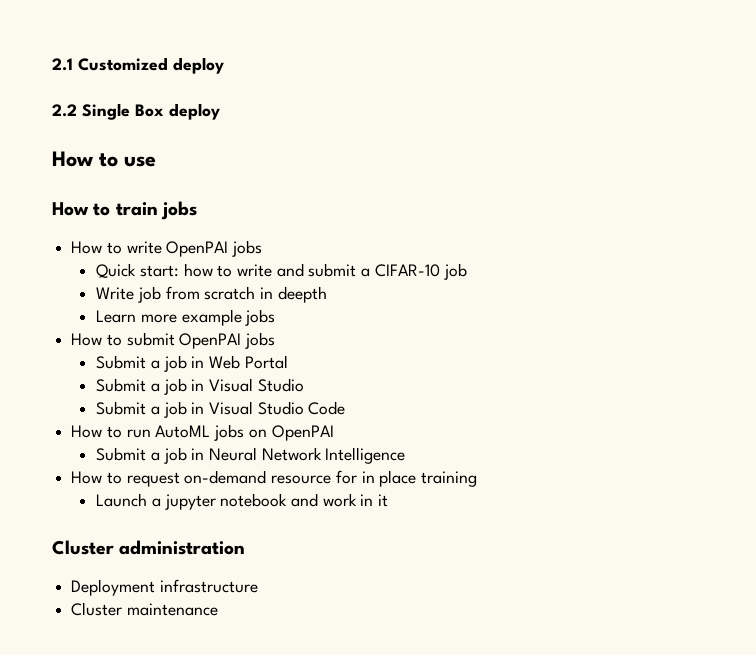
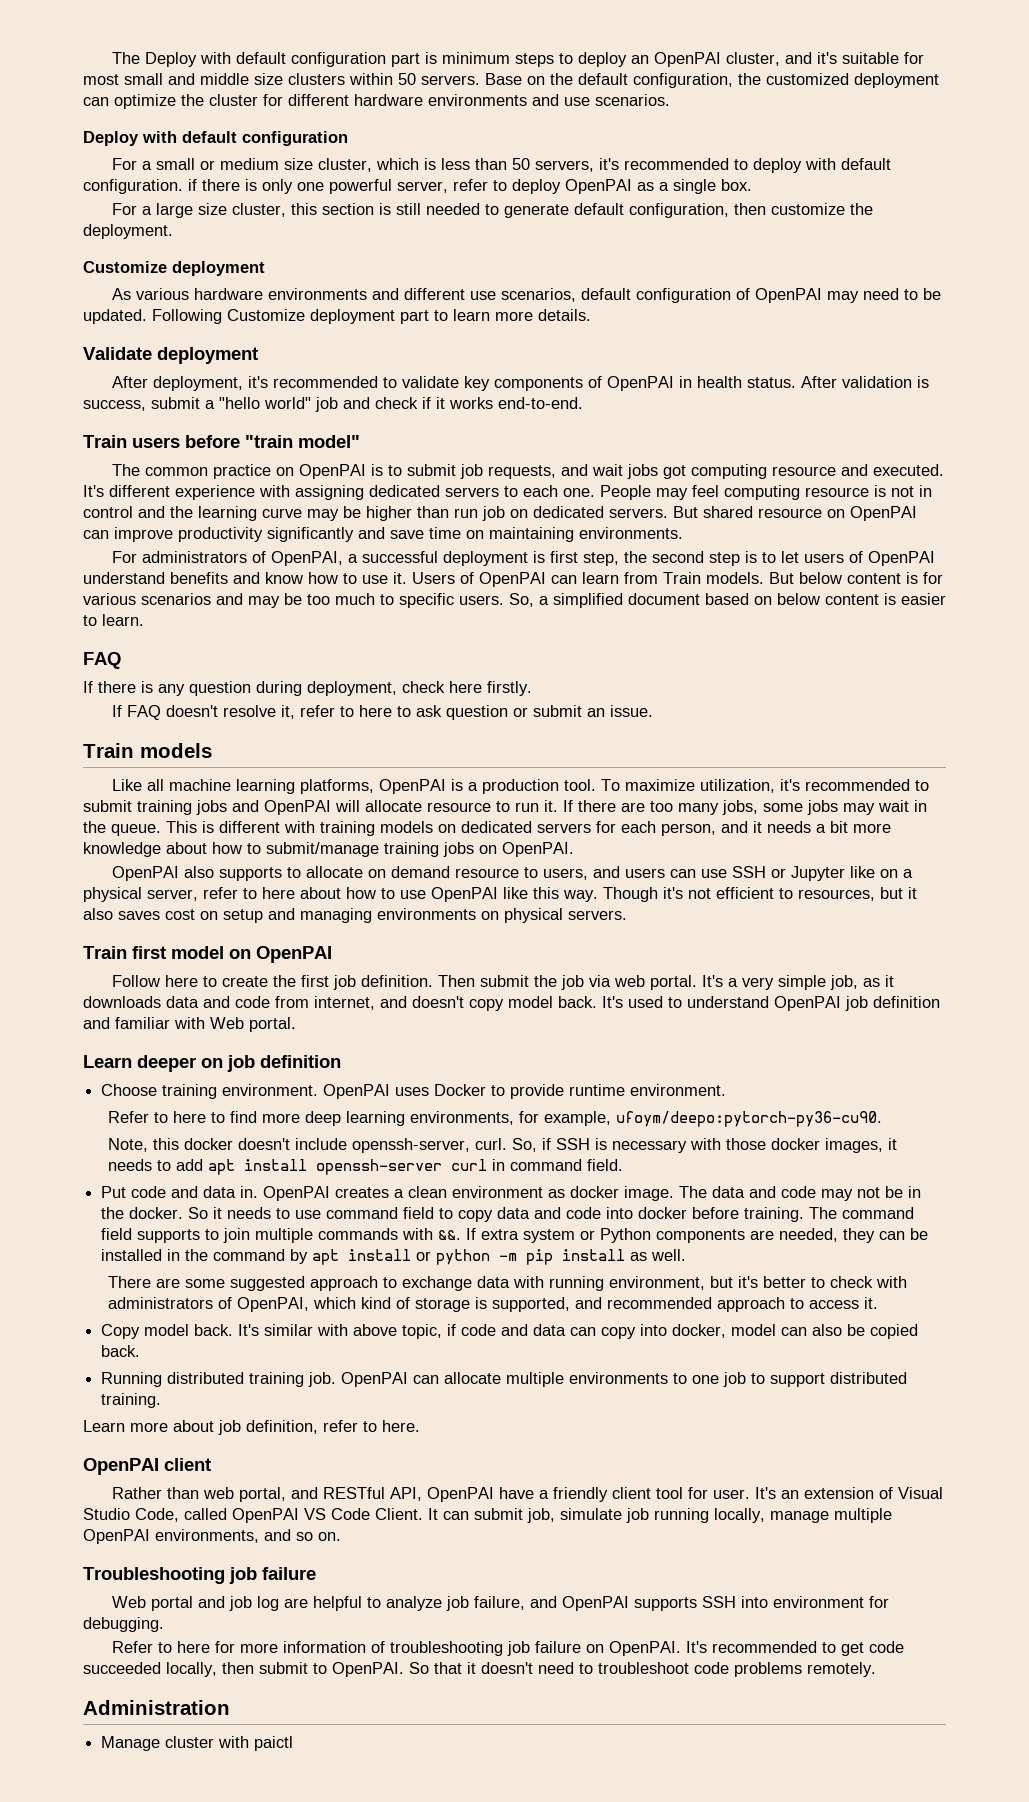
[52,57,224,74] [52,103,220,120] [52,151,156,167] [52,201,197,220] [71,240,263,257] [96,263,467,280] [96,286,327,303] [96,309,276,326] [71,332,276,349] [96,355,288,372] [96,378,304,395] [96,401,346,418] [71,424,334,441] [96,447,406,464] [71,470,478,487] [96,493,389,510] [52,540,246,555] [71,579,258,596] [71,602,218,616] 2.1 Customized deploy // 2.2 Single Box deploy // How to use // How to train jobs // How to write OpenPAI jobs // Quick start: how to write and submit a CIFAR-10 job // Write job from scratch in deepth // Learn more example jobs // How to submit OpenPAI jobs // Submit a job in Web Portal // Submit a job in Visual Studio // Submit a job in Visual Studio Code // How to run AutoML jobs on OpenPAI // Submit a job in Neural Network Intelligence // How to request on-demand resource for in place training // Launch a jupyter notebook and work in it // Cluster administration // Deployment infrastructure // Cluster maintenance -> [112,52,925,67] [83,73,939,88] [83,94,670,109] [83,131,348,146] [112,158,892,173] [83,179,752,194] [112,203,874,218] [83,224,173,239] [83,261,265,276] [112,288,942,303] [83,309,591,324] [83,347,258,364] [112,376,930,391] [83,397,583,412] [83,435,360,448] [112,464,945,479] [83,485,932,500] [83,506,917,521] [83,527,683,542] [112,551,936,566] [83,572,943,587] [83,593,946,608] [83,614,144,626] [83,652,121,669] [83,681,532,696] [112,705,654,720] [83,743,212,758] [112,779,930,794] [83,800,927,815] [83,821,891,836] [83,842,574,857] [112,866,914,881] [83,887,917,902] [83,908,627,923] [83,946,332,963] [112,975,895,990] [83,996,940,1011] [83,1017,296,1032] [83,1055,341,1072] [101,1084,727,1099] [108,1111,883,1127] [108,1138,898,1153] [108,1159,624,1175] [101,1186,922,1201] [101,1207,915,1222] [101,1228,929,1243] [101,1249,687,1265] [108,1276,908,1291] [108,1297,879,1312] [101,1324,919,1339] [101,1345,141,1357] [101,1372,908,1387] [101,1393,162,1408] [83,1420,420,1435] [83,1458,211,1475] [112,1487,944,1502] [83,1508,892,1523] [83,1529,341,1544] [83,1567,316,1584] [112,1596,890,1611] [83,1617,164,1632] [112,1641,905,1656] [83,1662,876,1677] [83,1700,230,1715] [101,1736,294,1751] The Deploy with default configuration part is minimum steps to deploy an OpenPAI cluster, and it's suitable for most small and middle size clusters within 50 servers. Base on the default configuration, the customized deployment can optimize the cluster for different hardware environments and use scenarios. // Deploy with default configuration // For a small or medium size cluster, which is less than 50 servers, it's recommended to deploy with default configuration. if there is only one powerful server, refer to deploy OpenPAI as a single box. // For a large size cluster, this section is still needed to generate default configuration, then customize the deployment. // Customize deployment // As various hardware environments and different use scenarios, default configuration of OpenPAI may need to be updated. Following Customize deployment part to learn more details. // Validate deployment // After deployment, it's recommended to validate key components of OpenPAI in health status. After validation is success, submit a "hello world" job and check if it works end-to-end. // Train users before "train model" // The common practice on OpenPAI is to submit job requests, and wait jobs got computing resource and executed. It's different experience with assigning dedicated servers to each one. People may feel computing resource is not in control and the learning curve may be higher than run job on dedicated servers. But shared resource on OpenPAI can improve productivity significantly and save time on maintaining environments. // For administrators of OpenPAI, a successful deployment is first step, the second step is to let users of OpenPAI understand benefits and know how to use it. Users of OpenPAI can learn from Train models. But below content is for various scenarios and may be too much to specific users. So, a simplified document based on below content is easier to learn. // FAQ // If there is any question during deployment, check here firstly. // If FAQ doesn't resolve it, refer to here to ask question or submit an issue. // Train models // Like all machine learning platforms, OpenPAI is a production tool. To maximize utilization, it's recommended to submit training jobs and OpenPAI will allocate resource to run it. If there are too many jobs, some jobs may wait in the queue. This is different with training models on dedicated servers for each person, and it needs a bit more knowledge about how to submit/manage training jobs on OpenPAI. // OpenPAI also supports to allocate on demand resource to users, and users can use SSH or Jupyter like on a physical server, refer to here about how to use OpenPAI like this way. Though it's not efficient to resources, but it also saves cost on setup and managing environments on physical servers. // Train first model on OpenPAI // Follow here to create the first job definition. Then submit the job via web portal. It's a very simple job, as it downloads data and code from internet, and doesn't copy model back. It's used to understand OpenPAI job definition and familiar with Web portal. // Learn deeper on job definition // Choose training environment. OpenPAI uses Docker to provide runtime environment. // Refer to here to find more deep learning environments, for example, ufoym/deepo:pytorch-py36-cu90. // Note, this docker doesn't include openssh-server, curl. So, if SSH is necessary with those docker images, it needs to add apt install openssh-server curl in command field. // Put code and data in. OpenPAI creates a clean environment as docker image. The data and code may not be in the docker. So it needs to use command field to copy data and code into docker before training. The command field supports to join multiple commands with &&. If extra system or Python components are needed, they can be installed in the command by apt install or python -m pip install as well. // There are some suggested approach to exchange data with running environment, but it's better to check with administrators of OpenPAI, which kind of storage is supported, and recommended approach to access it. // Copy model back. It's similar with above topic, if code and data can copy into docker, model can also be copied back. // Running distributed training job. OpenPAI can allocate multiple environments to one job to support distributed training. // Learn more about job definition, refer to here. // OpenPAI client // Rather than web portal, and RESTful API, OpenPAI have a friendly client tool for user. It's an extension of Visual Studio Code, called OpenPAI VS Code Client. It can submit job, simulate job running locally, manage multiple OpenPAI environments, and so on. // Troubleshooting job failure // Web portal and job log are helpful to analyze job failure, and OpenPAI supports SSH into environment for debugging. // Refer to here for more information of troubleshooting job failure on OpenPAI. It's recommended to get code succeeded locally, then submit to OpenPAI. So that it doesn't need to troubleshoot code problems remotely. // Administration // Manage cluster with paictl

